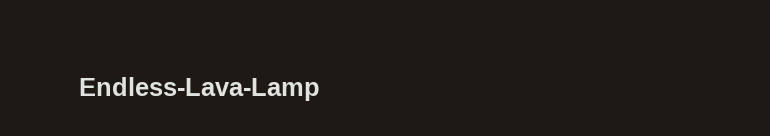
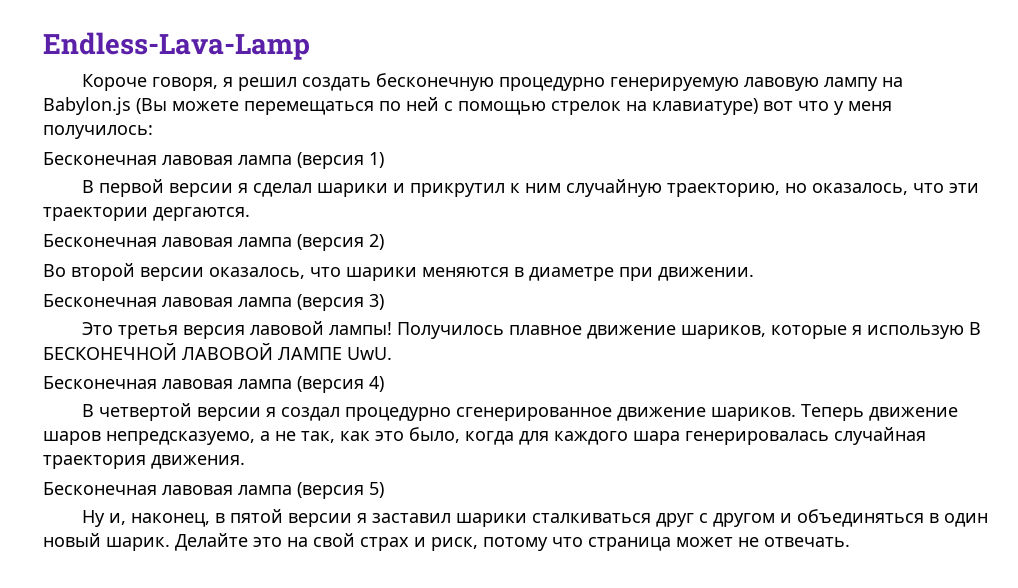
(320, 89) none -> [81,73,903,91] [43,97,892,115] [43,125,153,139] [43,152,384,169] [81,179,979,197] [43,207,250,221] [43,234,384,251] [43,263,754,281] [43,294,384,311] [81,321,981,339] [43,343,392,360] [43,376,384,393] [81,403,958,421] [43,427,926,445] [43,455,245,469] [43,482,384,499] [81,509,988,527] [43,533,850,551] // Короче говоря, я решил создать бесконечную процедурно генерируемую лавовую лампу на Babylon.js (Вы можете перемещаться по ней с помощью стрелок на клавиатуре) вот что у меня получилось: // Бесконечная лавовая лампа (версия 1) // В первой версии я сделал шарики и прикрутил к ним случайную траекторию, но оказалось, что эти траектории дергаются. // Бесконечная лавовая лампа (версия 2) // Во второй версии оказалось, что шарики меняются в диаметре при движении. // Бесконечная лавовая лампа (версия 3) // Это третья версия лавовой лампы! Получилось плавное движение шариков, которые я использую В БЕСКОНЕЧНОЙ ЛАВОВОЙ ЛАМПЕ UwU. // Бесконечная лавовая лампа (версия 4) // В четвертой версии я создал процедурно сгенерированное движение шариков. Теперь движение шаров непредсказуемо, а не так, как это было, когда для каждого шара генерировалась случайная траектория движения. // Бесконечная лавовая лампа (версия 5) // Ну и, наконец, в пятой версии я заставил шарики сталкиваться друг с другом и объединяться в один новый шарик. Делайте это на свой страх и риск, потому что страница может не отвечать.

